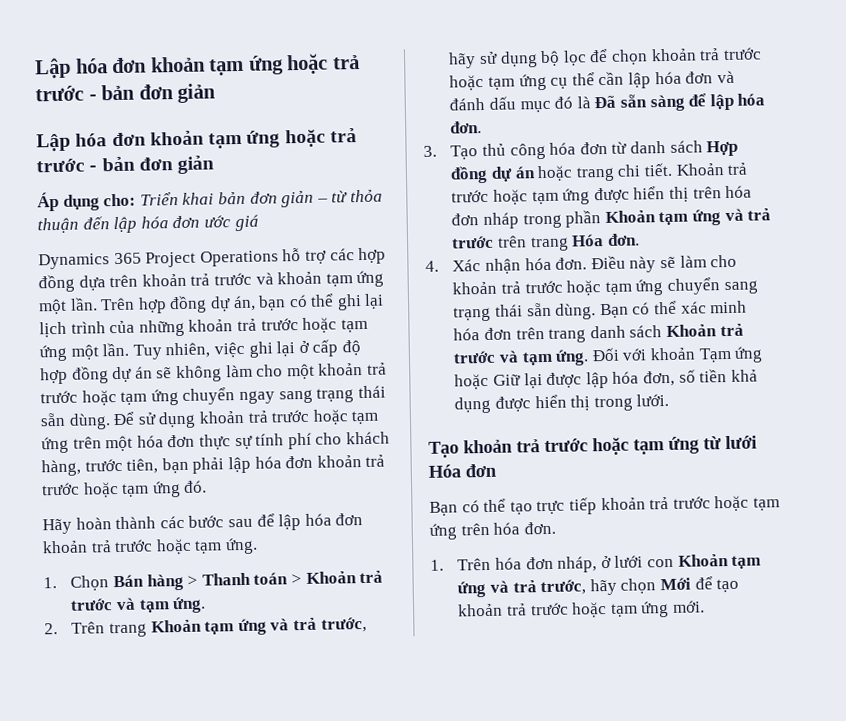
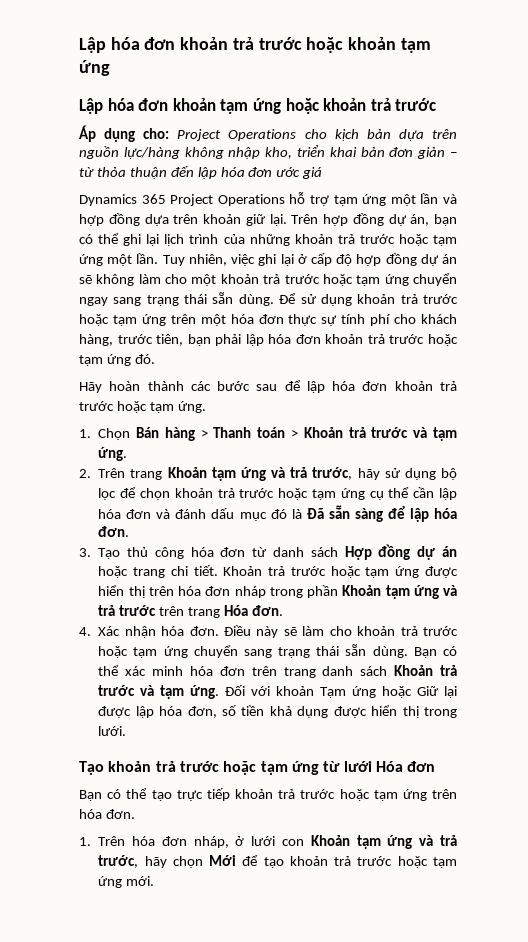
[34,53,360,79] [35,83,217,103] [36,128,357,152] [36,155,215,174] Lập hóa đơn khoản tạm ứng hoặc trả trước - bản đơn giản // Lập hóa đơn khoản tạm ứng hoặc trả trước - bản đơn giản -> [79,37,431,53] [79,60,110,76] [79,98,437,114] Lập hóa đơn khoản trả trước hoặc khoản tạm ứng // Lập hóa đơn khoản tạm ứng hoặc khoản trả trước
[139,191,179,206] Triển -> [177,129,457,141] [79,145,326,159] Project Operations cho kịch bản dựa trên nguồn lực/hàng không nhập kho, triển
[329,248,355,261] các -> [333,193,458,206] tạm ứng một lần và
[190,270,385,288] [38,297,98,315] trả trước và khoản tạm ứng một lần. -> [245,214,287,226] giữ lại.

